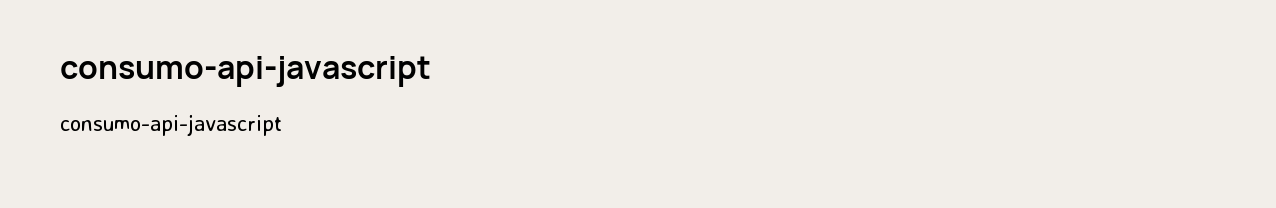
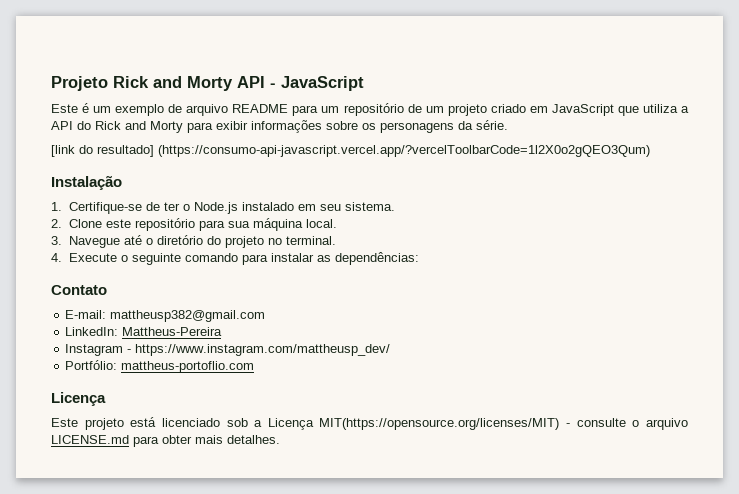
[60,56,431,87] [60,114,282,136] consumo-api-javascript // consumo-api-javascript -> [51,76,364,91] [51,103,689,116] [51,120,508,133] [51,145,650,157] [51,175,122,190] [51,202,395,214] [51,218,337,231] [51,235,336,248] [51,252,419,265] [51,285,107,295] [65,310,266,322] [65,327,223,336] [65,344,391,356] [65,360,255,373] [51,392,106,406] [51,417,688,430] [51,435,280,447] Projeto Rick and Morty API - JavaScript // Este é um exemplo de arquivo README para um repositório de um projeto criado em JavaScript que utiliza a API do Rick and Morty para exibir informações sobre os personagens da série. // [link do resultado] (https://consumo-api-javascript.vercel.app/?vercelToolbarCode=1l2X0o2gQEO3Qum) // Instalação // 1. Certifique-se de ter o Node.js instalado em seu sistema. // 2. Clone este repositório para sua máquina local. // 3. Navegue até o diretório do projeto no terminal. // 4. Execute o seguinte comando para instalar as dependências: // Contato // E-mail: mattheusp382@gmail.com // LinkedIn: Mattheus-Pereira // Instagram - https://www.instagram.com/mattheusp_dev/ // Portfólio: mattheus-portoflio.com // Licença // Este projeto está licenciado sob a Licença MIT(https://opensource.org/licenses/MIT) - consulte o arquivo LICENSE.md para obter mais detalhes.

